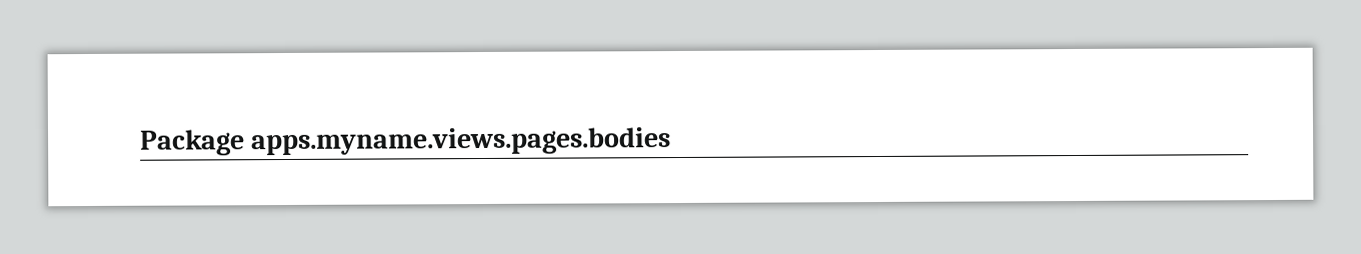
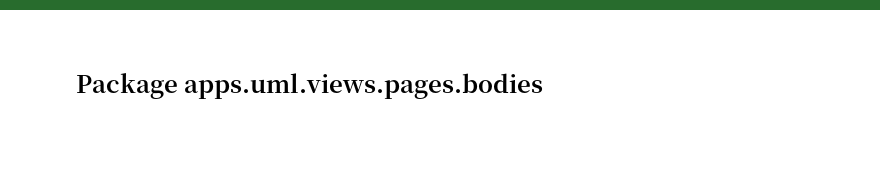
[251,127,672,156] apps.myname.views.pages.bodies -> [184,73,544,99] apps.uml.views.pages.bodies

